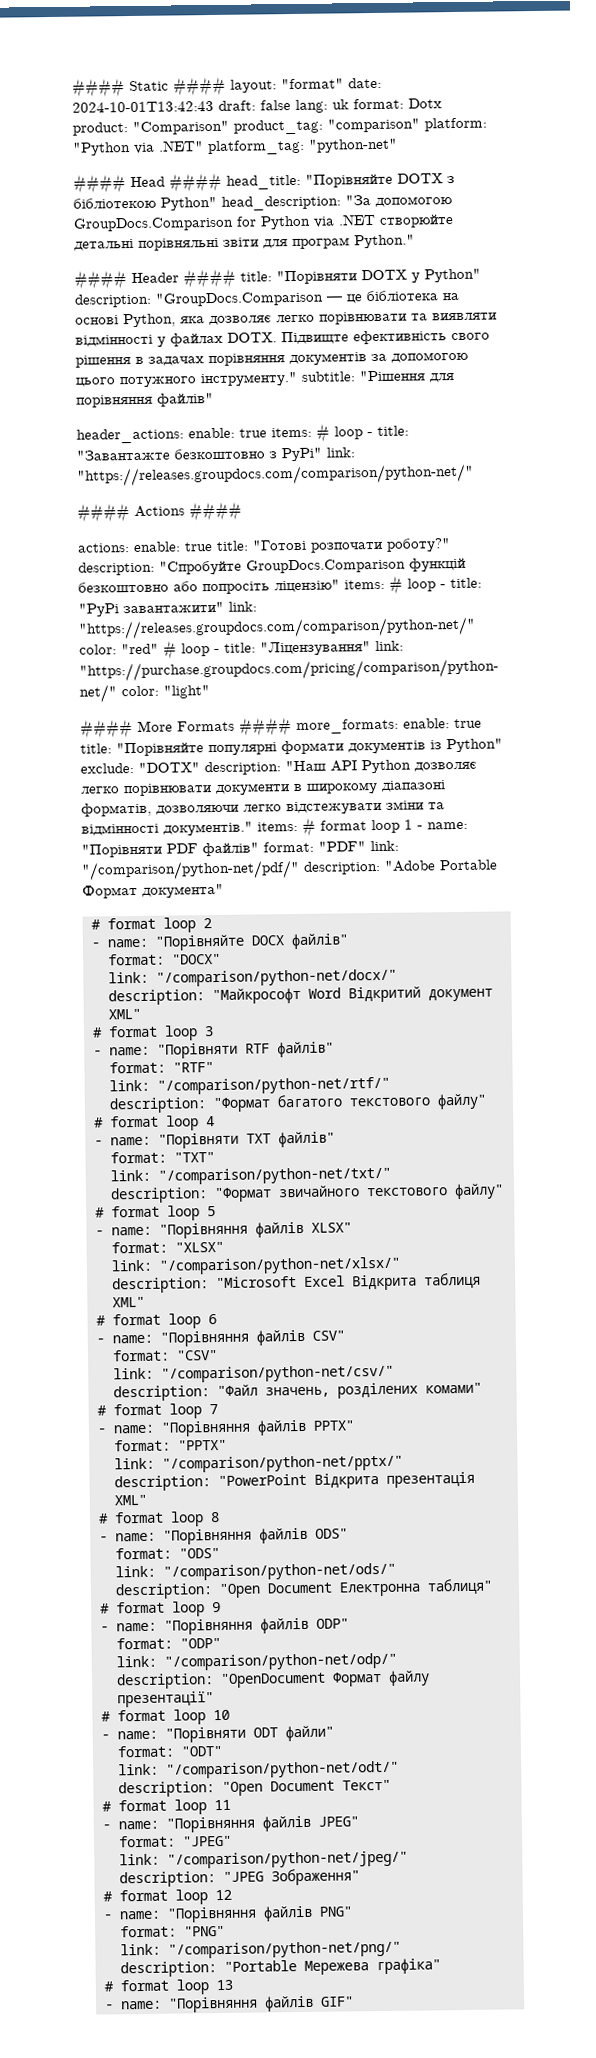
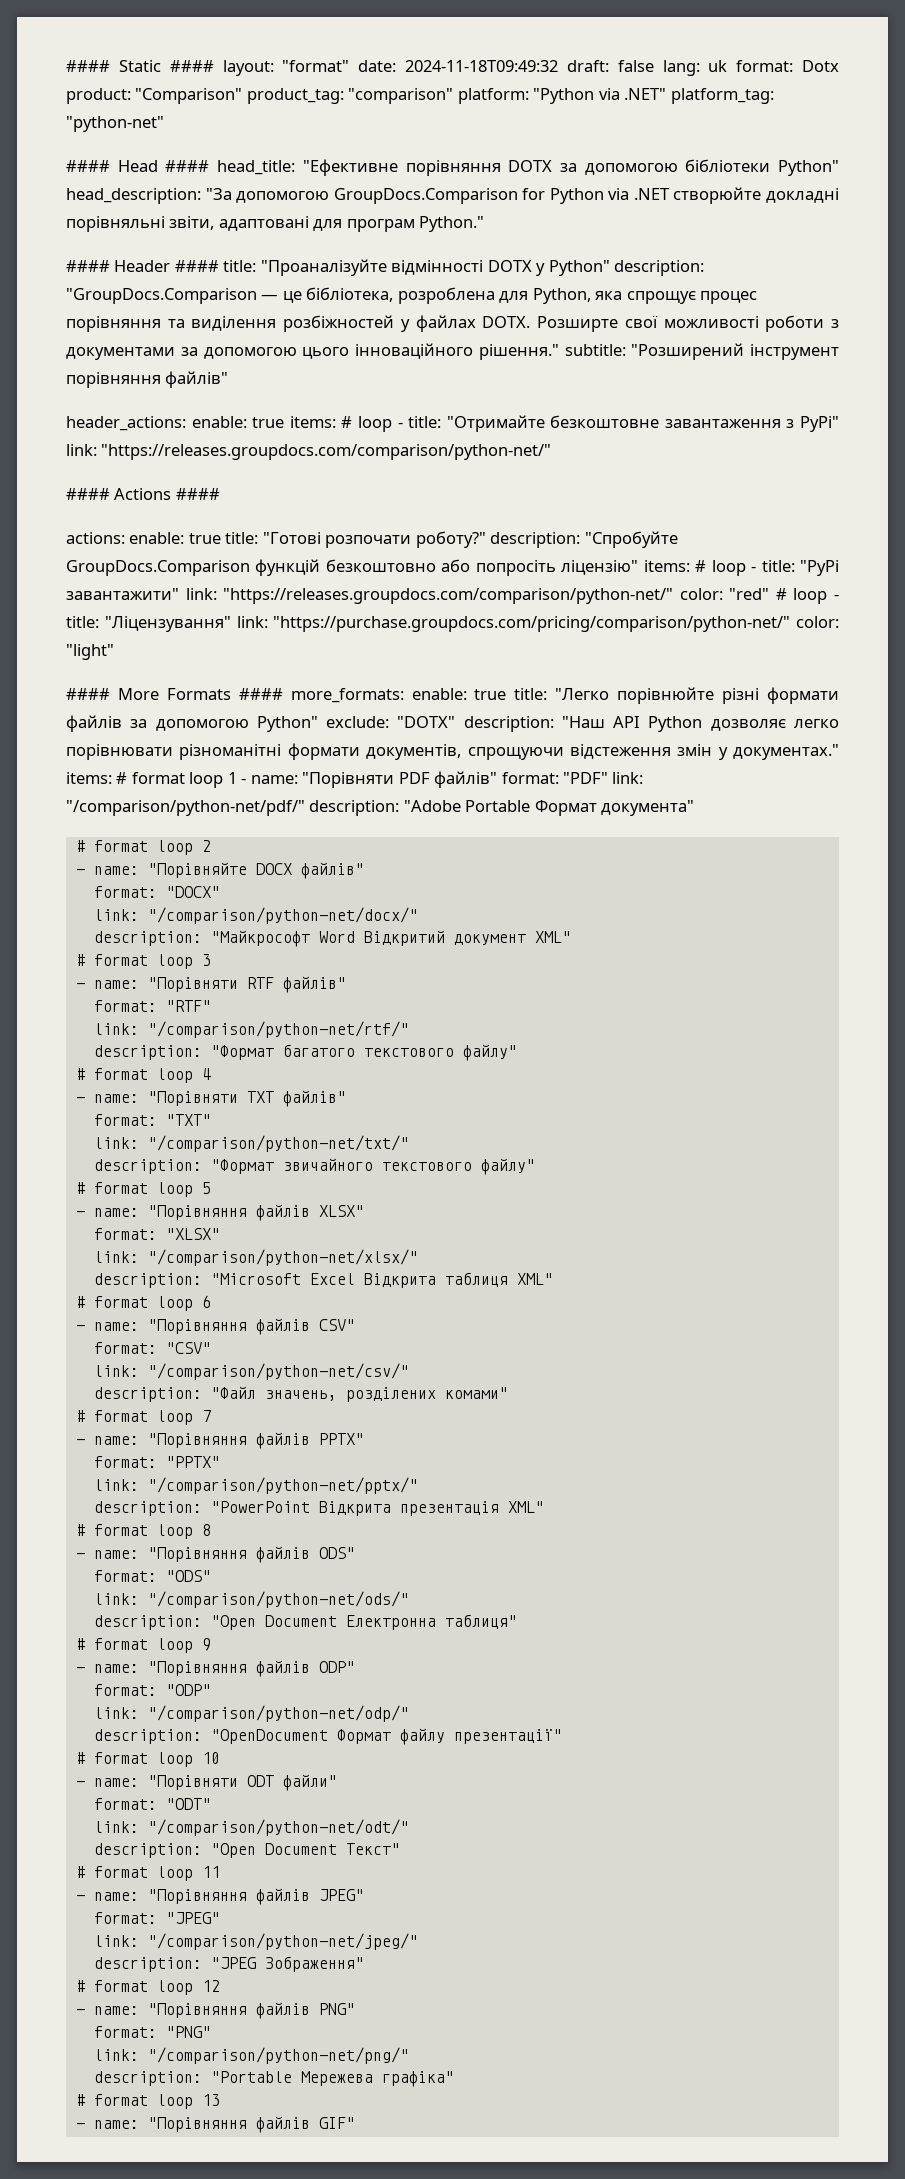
[72,100,214,113] 2024-10-01T13:42:43 -> [405,60,558,72] 2024-11-18T09:49:32
[305,173,455,188] [73,197,156,209] "Порівняйте DOTX з бібліотекою -> [302,159,771,176] "Ефективне порівняння DOTX за допомогою бібліотеки
[74,237,259,251] детальні порівняльні звіти -> [765,188,839,203] [66,216,309,232] докладні порівняльні звіти, адаптовані
[276,270,357,285] "Порівняти -> [260,259,484,276] "Проаналізуйте відмінності
[366,290,459,302] [75,311,497,328] [75,330,490,348] [75,351,468,368] [75,370,454,389] бібліотека на основі Python, яка дозволяє легко порівнювати та виявляти відмінності у файлах DOTX. Підвищте ефективність свого рішення в задачах порівняння документів за допомогою цього потужного інструменту." subtitle: "Рішення для -> [306,287,758,304] [66,315,840,332] [66,343,839,360] бібліотека, розроблена для Python, яка спрощує процес порівняння та виділення розбіжностей у файлах DOTX. Розширте свої можливості роботи з документами за допомогою цього інноваційного рішення." subtitle: "Розширений інструмент
[76,448,265,461] "Завантажте безкоштовно -> [446,415,781,432] "Отримайте безкоштовне завантаження
[116,740,442,757] "Порівняйте популярні формати документів із -> [555,687,839,704] [66,715,249,732] "Легко порівнюйте різні формати файлів за допомогою
[215,780,446,796] [81,800,445,817] [81,821,253,837] документи в широкому діапазоні форматів, дозволяючи легко відстежувати зміни та відмінності документів." -> [179,743,839,760] різноманітні формати документів, спрощуючи відстеження змін у документах."

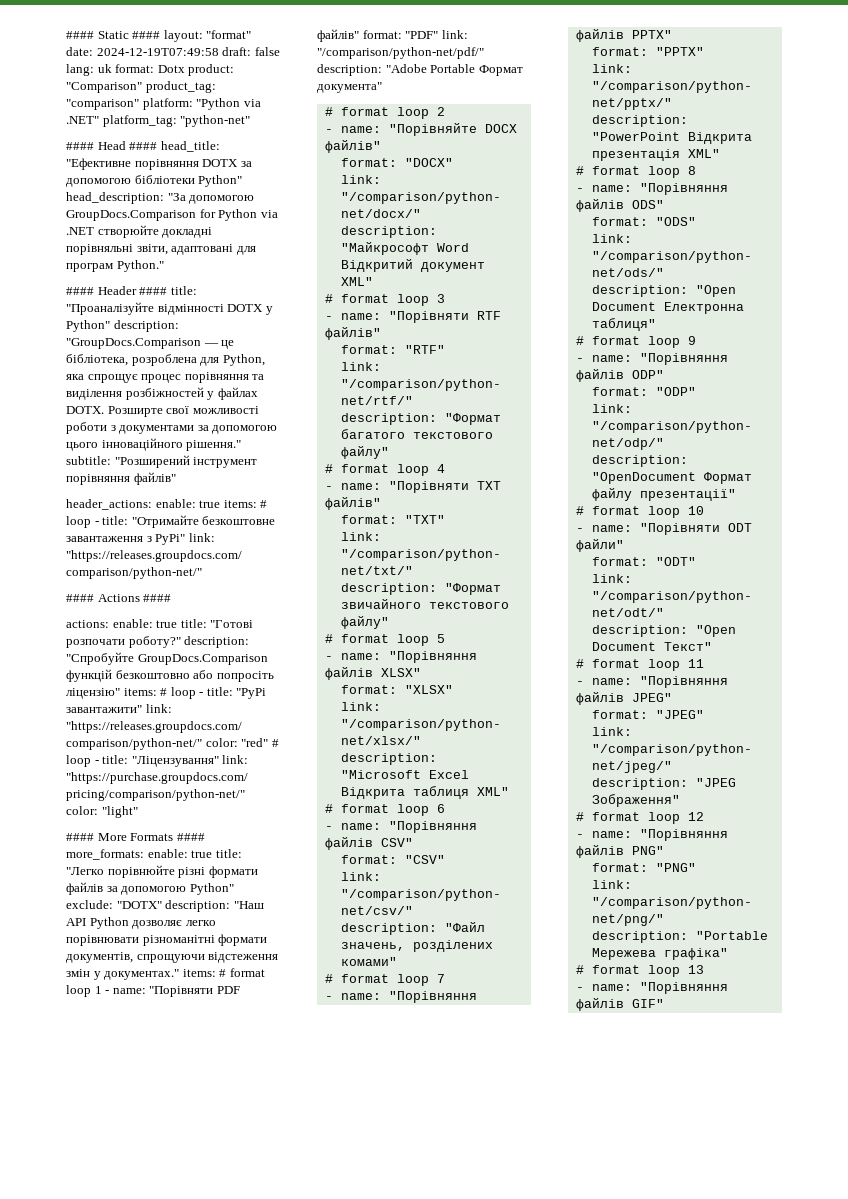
[405,60,558,72] 2024-11-18T09:49:32 -> [96,48,219,56] 2024-12-19T07:49:58

